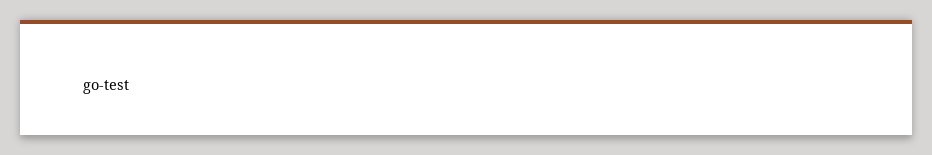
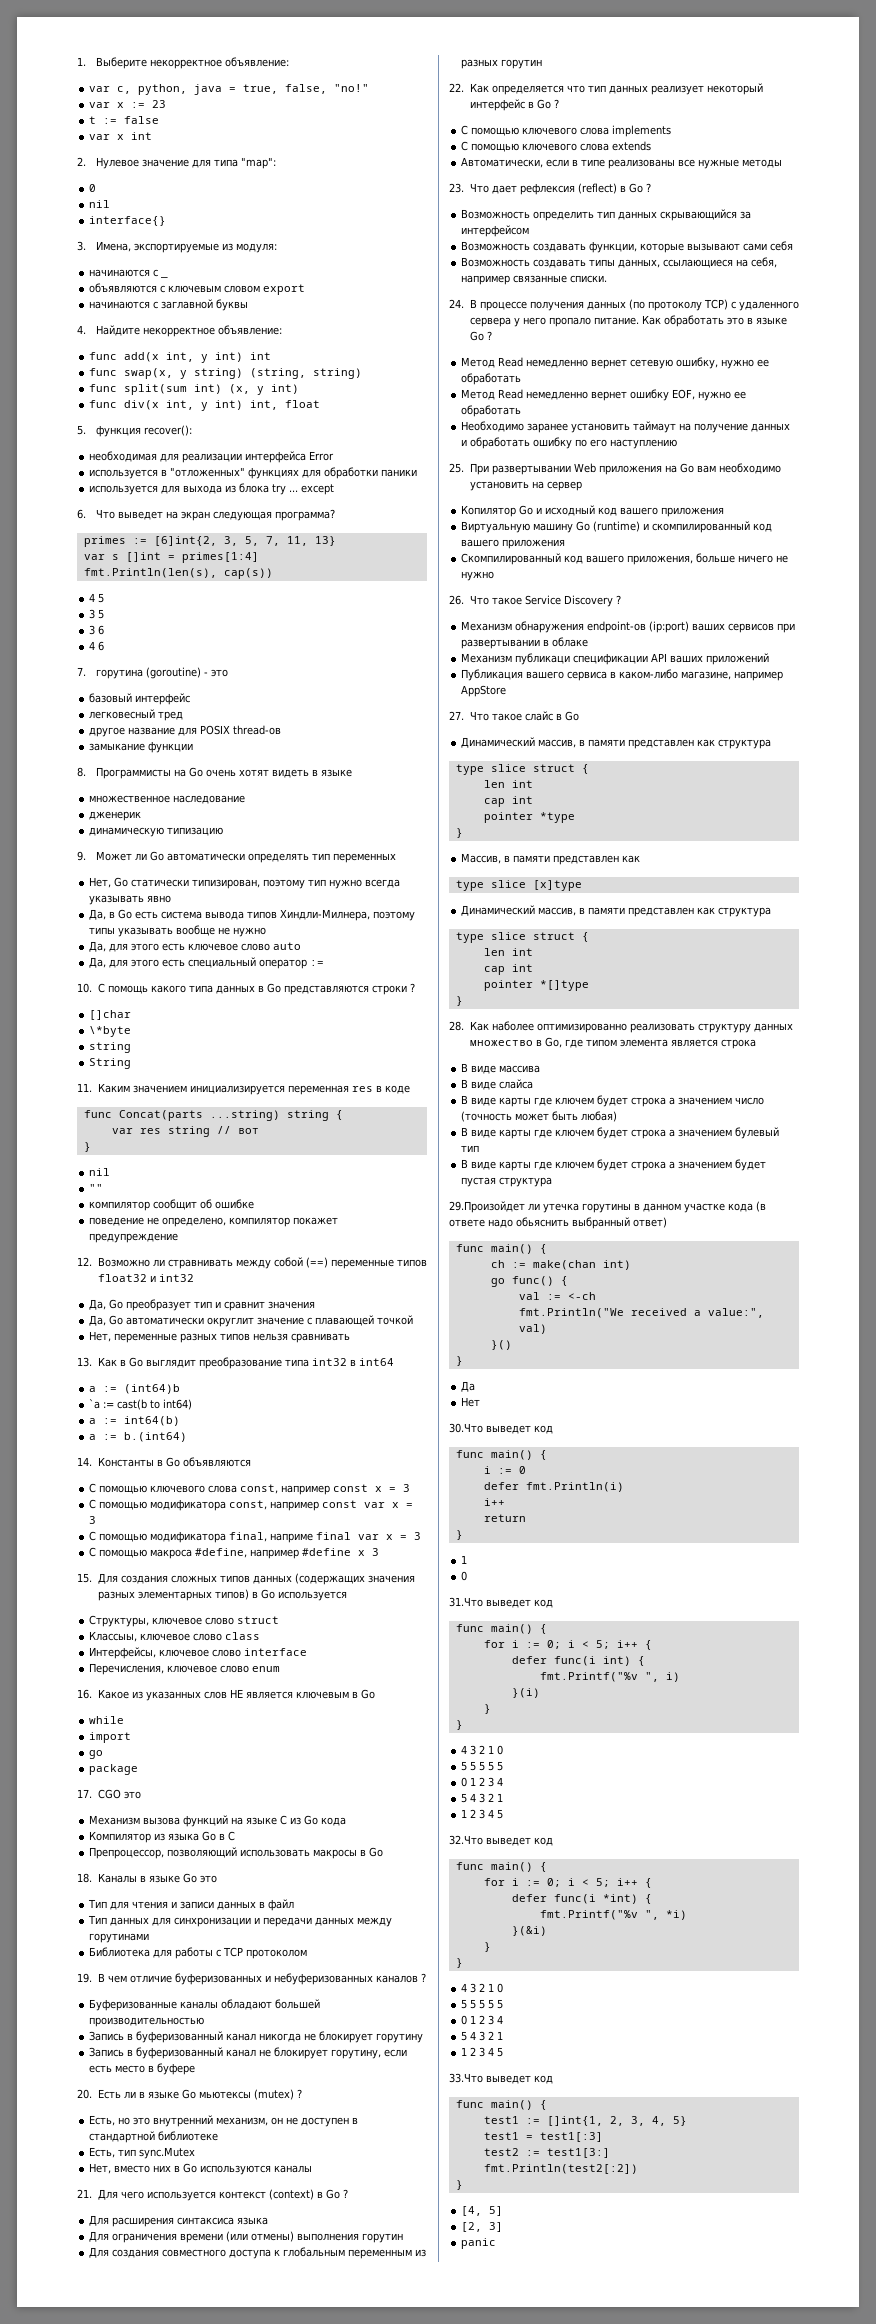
[83,80,129,94] go-test -> [77,57,290,69] [89,84,370,95] [89,100,167,108] [89,116,160,124] [89,132,153,140] [77,157,277,169] [89,184,97,192] [89,200,111,208] [89,216,167,226] [77,241,278,253] [89,269,169,278] [89,283,306,295] [89,299,249,311] [77,325,283,337] [89,352,272,363] [89,368,363,379] [89,384,300,395] [89,400,321,411] [77,425,193,437] [89,451,335,463] [89,467,418,479] [89,483,335,495] [77,509,336,521] [83,536,336,547] [83,552,259,563] [83,568,273,579] [89,593,105,603] [89,609,105,619] [89,625,105,635] [89,641,105,651] [77,667,229,679] [89,693,191,705] [89,709,184,721] [89,725,282,737] [89,741,194,753] [77,767,353,779] [89,795,246,804] [89,811,142,821] [89,827,224,837] [77,851,397,863] [89,877,401,889] [89,895,172,905] [89,909,416,921] [89,925,267,937] [89,941,302,952] [89,957,325,969] [77,983,415,995] [89,1010,132,1020] [89,1026,132,1037] [89,1042,132,1053] [89,1058,132,1069] [77,1083,410,1095] [83,1110,343,1121] [111,1126,259,1137] [83,1142,91,1152] [89,1168,111,1176] [89,1184,104,1192] [89,1199,255,1211] [89,1217,339,1227] [89,1233,179,1243] [77,1257,427,1269] [97,1274,194,1282] [89,1299,316,1311] [89,1315,414,1327] [89,1331,351,1343] [77,1357,394,1369] [89,1384,181,1394] [89,1399,193,1410] [89,1416,181,1426] [89,1432,188,1442] [77,1457,251,1467] [89,1483,411,1495] [89,1499,414,1511] [89,1516,97,1524] [89,1531,422,1543] [89,1547,380,1559] [77,1573,415,1585] [97,1589,347,1601] [89,1615,280,1627] [89,1631,261,1642] [89,1647,308,1659] [89,1663,281,1675] [77,1689,375,1701] [89,1716,125,1724] [89,1732,132,1743] [89,1750,104,1759] [89,1764,139,1775] [77,1789,141,1799] [89,1815,347,1827] [89,1831,236,1843] [89,1847,384,1859] [77,1873,217,1883] [88,1899,295,1911] [88,1915,393,1927] [89,1933,150,1943] [89,1947,308,1959] [77,1973,426,1985] [89,1999,321,2011] [89,2017,205,2027] [89,2031,424,2043] [89,2047,408,2059] [89,2063,196,2075] [77,2089,302,2100] [89,2115,359,2127] [89,2131,219,2143] [89,2147,196,2159] [89,2163,313,2175] [77,2189,348,2201] [89,2215,269,2227] [89,2231,404,2243] [89,2247,427,2259] [461,59,543,69] [449,83,763,95] [469,99,559,111] [461,125,672,137] [461,141,652,152] [461,157,783,169] [449,183,651,195] [461,209,752,221] [461,225,530,237] [461,241,794,253] [461,257,778,268] [461,275,608,285] [449,299,799,311] [469,315,787,327] [469,331,492,341] [461,357,770,369] [461,373,522,385] [461,389,747,401] [461,405,522,417] [461,421,791,433] [461,437,678,449] [449,463,781,475] [469,481,582,491] [461,505,725,517] [461,521,773,533] [461,539,566,549] [461,553,789,565] [461,571,495,581] [449,595,621,607] [461,621,796,633] [461,637,589,649] [461,653,770,665] [461,669,784,681] [461,685,507,697] [449,711,579,721] [461,737,772,749] [455,764,589,775] [483,780,533,788] [483,796,533,807] [483,812,575,823] [455,828,463,838] [461,853,641,865] [455,880,582,891] [461,905,772,917] [455,932,589,943] [483,948,533,956] [483,964,533,975] [483,980,589,991] [455,996,463,1006] [449,1021,793,1033] [469,1037,756,1049] [461,1063,541,1074] [461,1079,534,1090] [461,1095,765,1107] [461,1111,618,1122] [461,1127,780,1139] [461,1145,480,1152] [461,1159,767,1171] [461,1177,553,1187] [449,1201,766,1213] [449,1217,667,1229] [455,1244,547,1254] [490,1260,631,1270] [490,1276,568,1287] [518,1292,596,1300] [518,1308,764,1318] [518,1324,547,1334] [490,1340,512,1350] [455,1356,463,1366] [461,1381,476,1392] [461,1397,481,1407] [449,1423,553,1434] [455,1450,547,1460] [483,1466,526,1474] [483,1482,624,1492] [483,1498,505,1506] [483,1514,526,1522] [455,1530,463,1540] [461,1555,468,1564] [461,1571,468,1581] [449,1597,553,1608] [455,1624,547,1634] [483,1640,652,1650] [511,1656,645,1666] [539,1672,680,1682] [511,1688,540,1698] [483,1704,491,1714] [455,1720,463,1730] [461,1745,504,1755] [461,1761,504,1771] [461,1777,504,1787] [461,1793,504,1803] [461,1809,504,1819] [449,1835,553,1846] [455,1862,547,1872] [483,1878,652,1888] [511,1894,652,1904] [539,1910,687,1920] [511,1926,547,1936] [483,1942,491,1952] [455,1958,463,1968] [461,1983,504,1993] [461,1999,504,2009] [461,2015,504,2025] [461,2031,504,2041] [461,2047,504,2057] [449,2073,553,2084] [455,2100,547,2110] [483,2116,687,2126] [483,2132,603,2142] [483,2148,610,2158] [483,2164,638,2174] [455,2180,463,2190] [461,2206,504,2216] [461,2222,504,2232] [461,2238,497,2249] 1. Выберите некорректное объявление: // var c, python, java = true, false, "no!" // var x := 23 // t := false // var x int // 2. Нулевое значение для типа "map": // 0 // nil // interface{} // 3. Имена, экспортируемые из модуля: // начинаются с _ // объявляются с ключевым словом export // начинаются с заглавной буквы // 4. Найдите некорректное объявление: // func add(x int, y int) int // func swap(x, y string) (string, string) // func split(sum int) (x, y int) // func div(x int, y int) int, float // 5. функция recover(): // необходимая для реализации интерфейса Error // используется в "отложенных" функциях для обработки паники // используется для выхода из блока try ... except // 6. Что выведет на экран следующая программа? // primes := [6]int{2, 3, 5, 7, 11, 13} // var s []int = primes[1:4] // fmt.Println(len(s), cap(s)) // 4 5 // 3 5 // 3 6 // 4 6 // 7. горутина (goroutine) - это // базовый интерфейс // легковесный тред // другое название для POSIX thread-ов // замыкание функции // 8. Программисты на Go очень хотят видеть в языке // множественное наследование // дженерик // динамическую типизацию // 9. Может ли Go автоматически определять тип переменных // Нет, Go статически типизирован, поэтому тип нужно всегда указывать явно // Да, в Go есть система вывода типов Хиндли-Милнера, поэтому типы указывать вообще не нужно // Да, для этого есть ключевое слово auto // Да, для этого есть специальный оператор := // 10. С помощь какого типа данных в Go представляются строки ? // []char // \*byte // string // String // 11. Каким значением инициализируется переменная res в коде // func Concat(parts ...string) string { // var res string // вот // } // nil // "" // компилятор сообщит об ошибке // поведение не определено, компилятор покажет предупреждение // 12. Возможно ли стравнивать между собой (==) переменные типов float32 и int32 // Да, Go преобразует тип и сравнит значения // Да, Go автоматически округлит значение с плавающей точкой // Нет, переменные разных типов нельзя сравнивать // 13. Как в Go выглядит преобразование типа int32 в int64 // a := (int64)b // `a := cast(b to int64) // a := int64(b) // a := b.(int64) // 14. Константы в Go объявляются // С помощью ключевого слова const, например const x = 3 // C помощью модификатора const, например const var x = 3 // С помощью модификатора final, наприме final var x = 3 // C помощью макроса #define, например #define x 3 // 15. Для создания сложных типов данных (содержащих значения разных элементарных типов) в Go используется // Структуры, ключевое слово struct // Классыы, ключевое слово class // Интерфейсы, ключевое слово interface // Перечисления, ключевое слово enum // 16. Какое из указанных слов НЕ является ключевым в Go // while // import // go // package // 17. CGO это // Механизм вызова функций на языке C из Go кода // Компилятор из языка Go в С // Препроцессор, позволяющий использовать макросы в Go // 18. Каналы в языке Go это // Тип для чтения и записи данных в файл // Тип данных для синхронизации и передачи данных между горутинами // Библиотека для работы с TCP протоколом // 19. В чем отличие буферизованных и небуферизованных каналов ? // Буферизованные каналы обладают большей производительностью // Запись в буферизованный канал никогда не блокирует горутину // Запись в буферизованный канал не блокирует горутину, если есть место в буфере // 20. Есть ли в языке Go мьютексы (mutex) ? // Есть, но это внутренний механизм, он не доступен в стандартной библиотеке // Есть, тип sync.Mutex // Нет, вместо них в Go используются каналы // 21. Для чего используется контекст (context) в Go ? // Для расширения синтаксиса языка // Для ограничения времени (или отмены) выполнения горутин // Для создания совместного доступа к глобальным переменным из разных горутин // 22. Как определяется что тип данных реализует некоторый интерфейс в Go ? // С помощью ключевого слова implements // С помощью ключевого слова extends // Автоматически, если в типе реализованы все нужные методы // 23. Что дает рефлексия (reflect) в Go ? // Возможность определить тип данных скрывающийся за интерфейсом // Возможность создавать функции, которые вызывают сами себя // Возможность создавать типы данных, ссылающиеся на себя, например связанные списки. // 24. В процессе получения данных (по протоколу TCP) с удаленного сервера у него пропало питание. Как обработать это в языке Go ? // Метод Read немедленно вернет сетевую ошибку, нужно ее обработать // Метод Read немедленно вернет ошибку EOF, нужно ее обработать // Необходимо заранее установить таймаут на получение данных и обработать ошибку по его наступлению // 25. При развертывании Web приложения на Go вам необходимо установить на сервер // Копилятор Go и исходный код вашего приложения // Виртуальную машину Go (runtime) и скомпилированный код вашего приложения // Скомпилированный код вашего приложения, больше ничего не нужно // 26. Что такое Service Discovery ? // Механизм обнаружения endpoint-ов (ip:port) ваших сервисов при развертывании в облаке // Механизм публикаци спецификации API ваших приложений // Публикация вашего сервиса в каком-либо магазине, например AppStore // 27. Что такое слайс в Go // Динамический массив, в памяти представлен как структура // type slice struct { // len int // cap int // pointer *type // } // Массив, в памяти представлен как // type slice [x]type // Динамический массив, в памяти представлен как структура // type slice struct { // len int // cap int // pointer *[]type // } // 28. Как наболее оптимизированно реализовать структуру данных множество в Go, где типом элемента является строка // В виде массива // В виде слайса // В виде карты где ключем будет строка а значением число (точность может быть любая) // В виде карты где ключем будет строка а значением булевый тип // В виде карты где ключем будет строка а значением будет пустая структура // 29.Произойдет ли утечка горутины в данном участке кода (в ответе надо обьяснить выбранный ответ) // func main() { // ch := make(chan int) // go func() { // val := <-ch // fmt.Println("We received a value:", val) // }() // } // Да // Нет // 30.Что выведет код // func main() { // i := 0 // defer fmt.Println(i) // i++ // return // } // 1 // 0 // 31.Что выведет код // func main() { // for i := 0; i < 5; i++ { // defer func(i int) { // fmt.Printf("%v ", i) // }(i) // } // } // 4 3 2 1 0 // 5 5 5 5 5 // 0 1 2 3 4 // 5 4 3 2 1 // 1 2 3 4 5 // 32.Что выведет код // func main() { // for i := 0; i < 5; i++ { // defer func(i *int) { // fmt.Printf("%v ", *i) // }(&i) // } // } // 4 3 2 1 0 // 5 5 5 5 5 // 0 1 2 3 4 // 5 4 3 2 1 // 1 2 3 4 5 // 33.Что выведет код // func main() { // test1 := []int{1, 2, 3, 4, 5} // test1 = test1[:3] // test2 := test1[3:] // fmt.Println(test2[:2]) // } // [4, 5] // [2, 3] // panic

